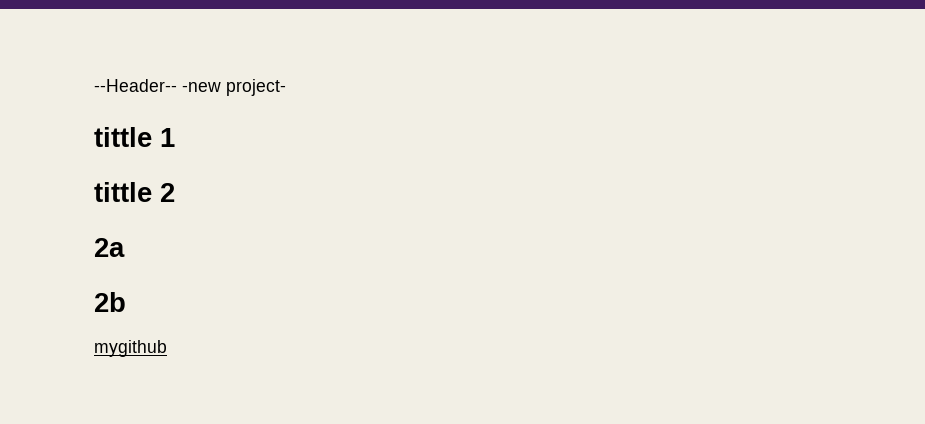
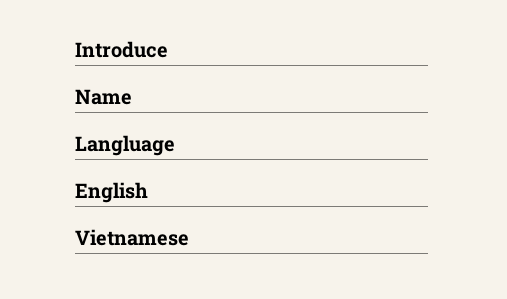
[94,79,286,96] [94,127,175,147] [94,182,175,202] [94,238,125,257] [94,292,126,312] [94,340,167,357] --Header-- -new project- // tittle 1 // tittle 2 // 2a // 2b // mygithub -> [75,41,168,58] [75,89,132,105] [75,135,175,156] [75,182,148,203] [75,229,189,246] Introduce // Name // Langluage // English // Vietnamese

